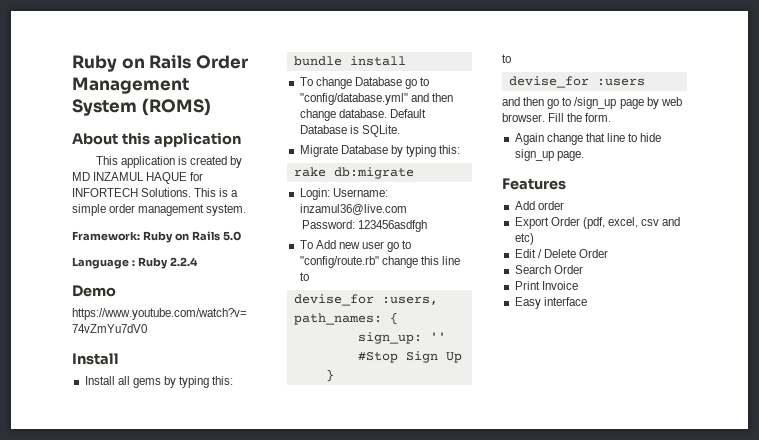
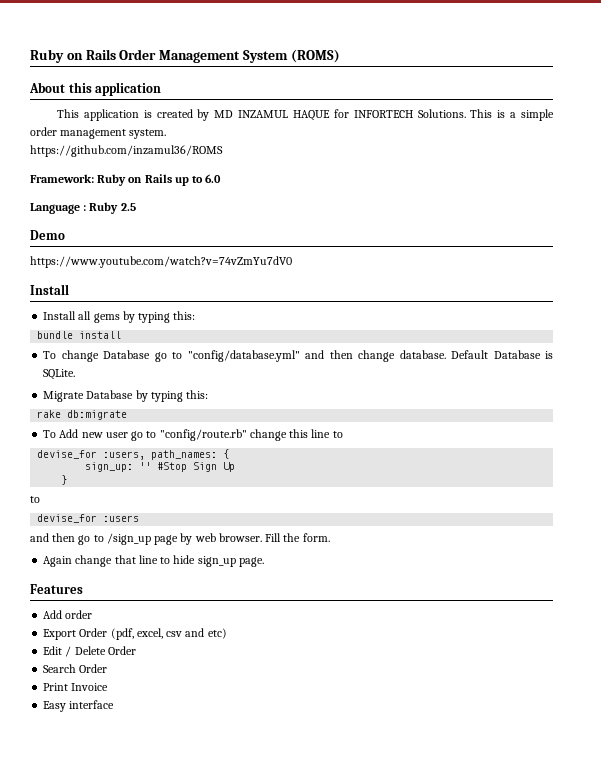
(247, 210) none -> [30,145,223,157] // https://github.com/inzamul36/ROMS
[222,231,241,241] 5.0 -> [174,174,222,186] up to 6.0
[169,257,198,266] 2.2.4 -> [120,203,136,211] 2.5
[299,188,388,200] [299,204,407,215] [302,220,428,232] // Login: Username: inzamul36@live.com // Password: 123456asdfgh -> (128, 415) none

